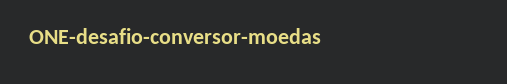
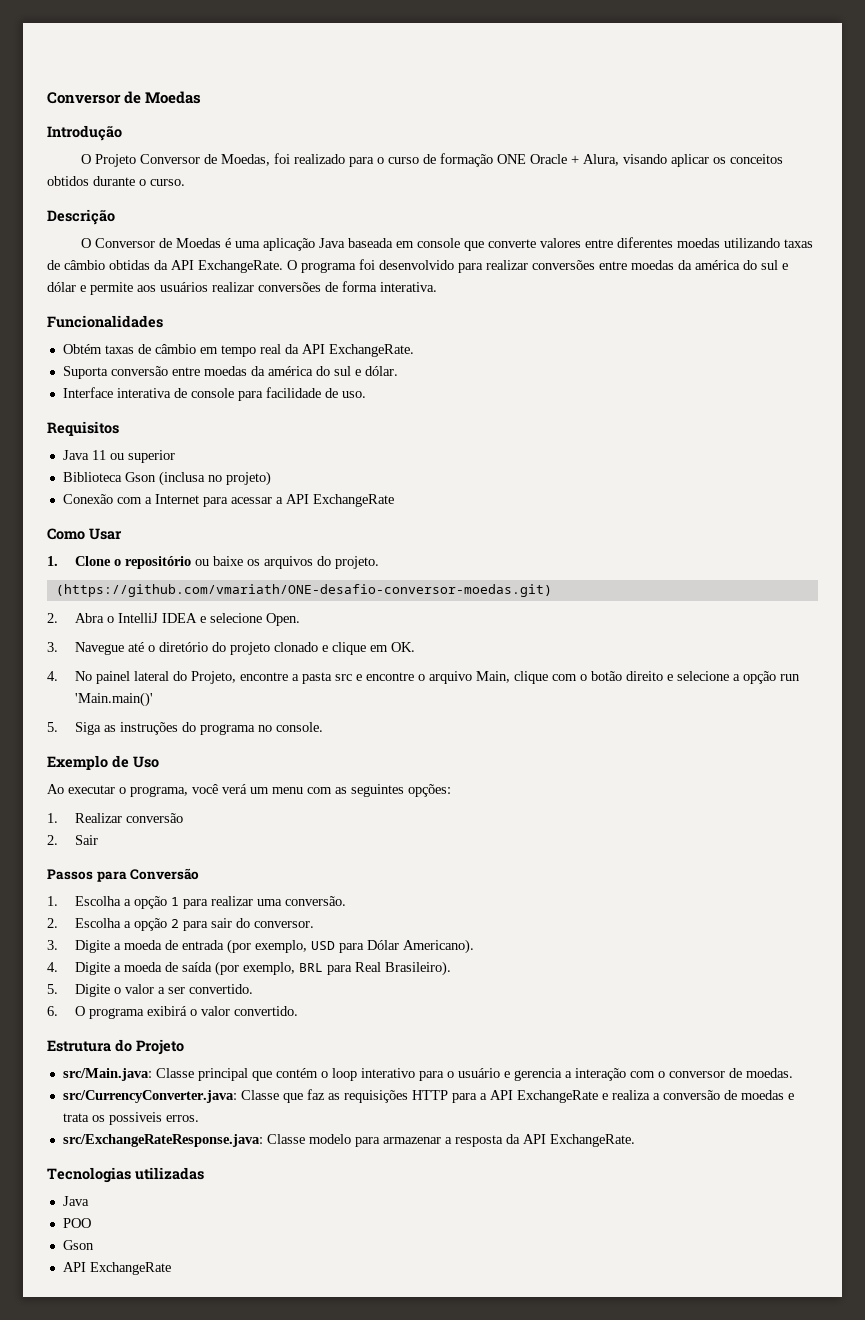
[29,28,321,44] ONE-desafio-conversor-moedas -> [47,91,202,104] [47,125,122,141] [80,153,783,167] [47,176,185,186] [47,209,115,225] [80,237,813,251] [47,259,788,273] [47,281,437,295] [47,315,163,328] [62,344,414,357] [62,366,398,379] [62,387,366,401] [47,421,119,436] [62,450,175,463] [62,471,271,486] [62,494,394,507] [47,528,122,540] [47,556,379,569] [55,584,552,597] [47,613,300,626] [47,642,415,655] [47,671,800,684] [74,692,153,707] [47,722,323,735] [47,755,159,770] [47,784,451,797] [47,813,183,823] [47,835,98,845] [47,868,200,882] [47,896,346,909] [47,918,314,931] [47,939,474,954] [47,961,451,976] [47,984,253,997] [47,1006,298,1019] [47,1039,184,1055] [62,1068,793,1081] [62,1089,794,1103] [62,1112,199,1125] [62,1134,635,1147] [47,1167,204,1183] [62,1196,89,1206] [62,1218,91,1228] [62,1240,94,1250] [62,1262,171,1275] Conversor de Moedas // Introdução // O Projeto Conversor de Moedas, foi realizado para o curso de formação ONE Oracle + Alura, visando aplicar os conceitos obtidos durante o curso. // Descrição // O Conversor de Moedas é uma aplicação Java baseada em console que converte valores entre diferentes moedas utilizando taxas de câmbio obtidas da API ExchangeRate. O programa foi desenvolvido para realizar conversões entre moedas da américa do sul e dólar e permite aos usuários realizar conversões de forma interativa. // Funcionalidades // Obtém taxas de câmbio em tempo real da API ExchangeRate. // Suporta conversão entre moedas da américa do sul e dólar. // Interface interativa de console para facilidade de uso. // Requisitos // Java 11 ou superior // Biblioteca Gson (inclusa no projeto) // Conexão com a Internet para acessar a API ExchangeRate // Como Usar // 1. Clone o repositório ou baixe os arquivos do projeto. // (https://github.com/vmariath/ONE-desafio-conversor-moedas.git) // 2. Abra o IntelliJ IDEA e selecione Open. // 3. Navegue até o diretório do projeto clonado e clique em OK. // 4. No painel lateral do Projeto, encontre a pasta src e encontre o arquivo Main, clique com o botão direito e selecione a opção run 'Main.main()' // 5. Siga as instruções do programa no console. // Exemplo de Uso // Ao executar o programa, você verá um menu com as seguintes opções: // 1. Realizar conversão // 2. Sair // Passos para Conversão // 1. Escolha a opção 1 para realizar uma conversão. // 2. Escolha a opção 2 para sair do conversor. // 3. Digite a moeda de entrada (por exemplo, USD para Dólar Americano). // 4. Digite a moeda de saída (por exemplo, BRL para Real Brasileiro). // 5. Digite o valor a ser convertido. // 6. O programa exibirá o valor convertido. // Estrutura do Projeto // src/Main.java: Classe principal que contém o loop interativo para o usuário e gerencia a interação com o conversor de moedas. // src/CurrencyConverter.java: Classe que faz as requisições HTTP para a API ExchangeRate e realiza a conversão de moedas e trata os possiveis erros. // src/ExchangeRateResponse.java: Classe modelo para armazenar a resposta da API ExchangeRate. // Tecnologias utilizadas // Java // POO // Gson // API ExchangeRate

